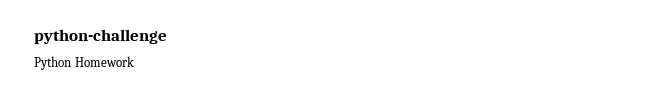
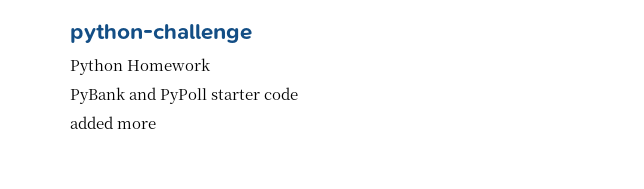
(134, 61) none -> [70,87,299,104] [70,116,157,129] // PyBank and PyPoll starter code // added more

